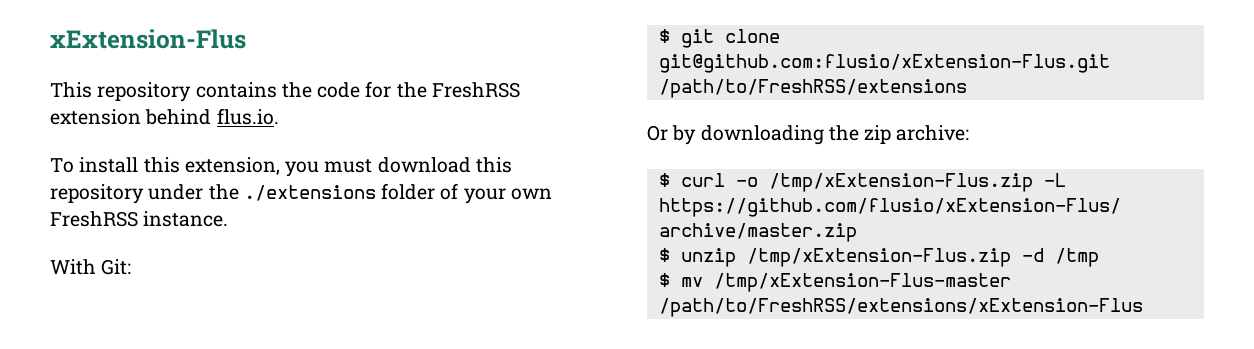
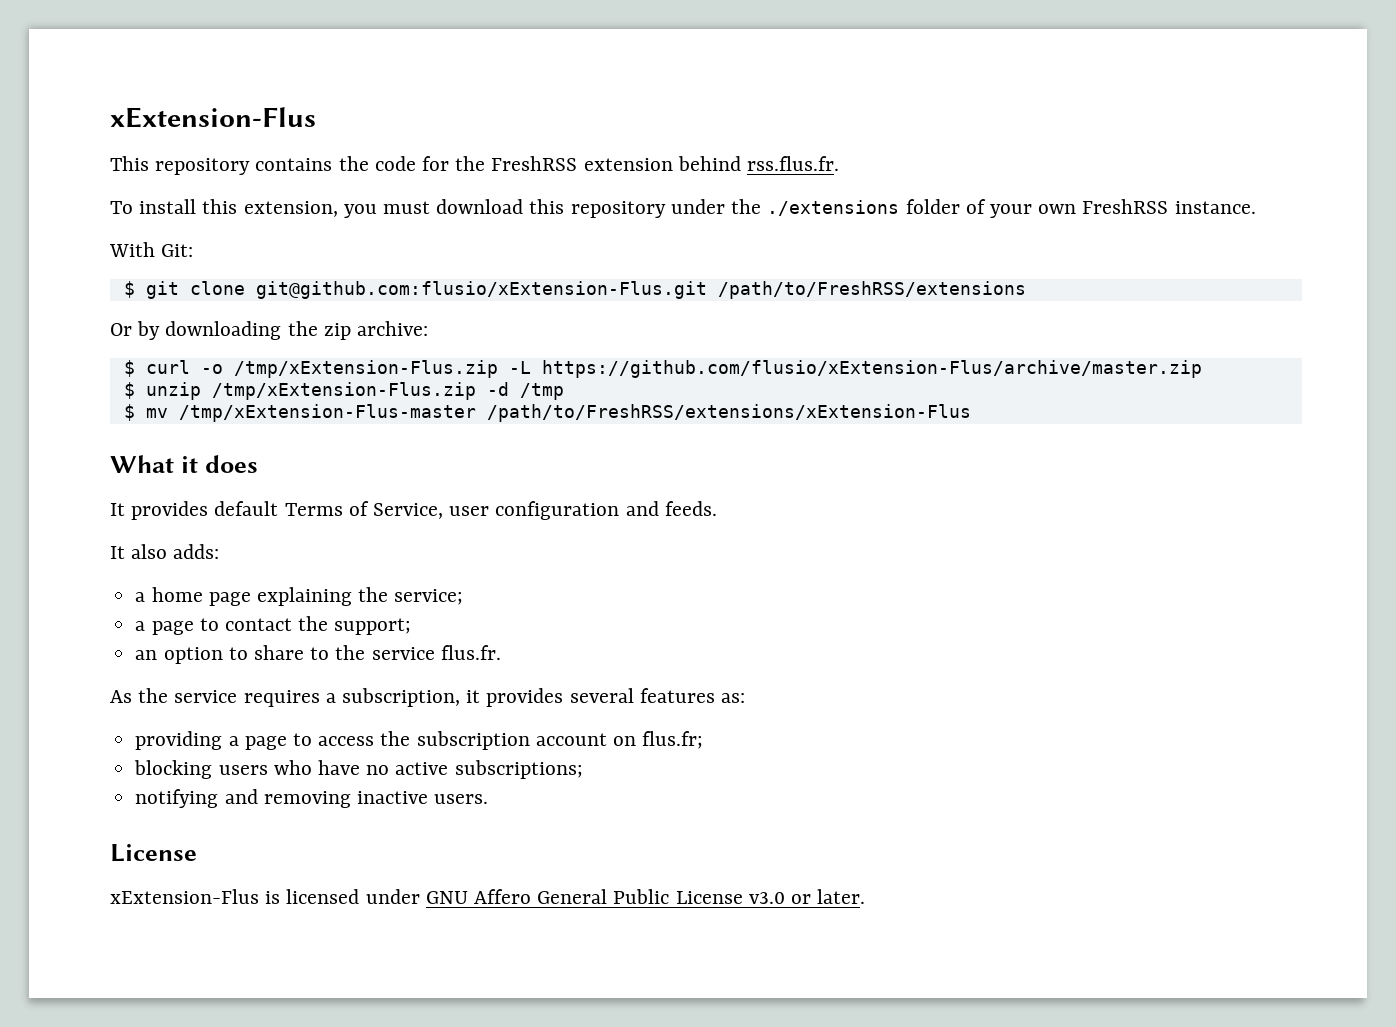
[216,108,279,125] flus.io. -> [747,156,840,171] rss.flus.fr.
(1143, 307) none -> [110,455,258,473] [110,501,717,520] [110,544,220,559] [135,587,464,606] [135,616,412,635] [135,645,501,664] [110,688,746,707] [135,731,704,750] [134,760,583,779] [135,789,489,808] [110,844,197,862] [110,889,866,904] // What it does // It provides default Terms of Service, user configuration and feeds. // It also adds: // a home page explaining the service; // a page to contact the support; // an option to share to the service flus.fr. // As the service requires a subscription, it provides several features as: // providing a page to access the subscription account on flus.fr; // blocking users who have no active subscriptions; // notifying and removing inactive users. // License // xExtension-Flus is licensed under GNU Affero General Public License v3.0 or later.

